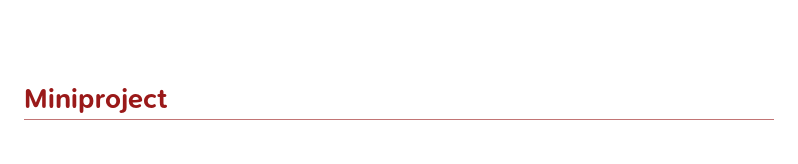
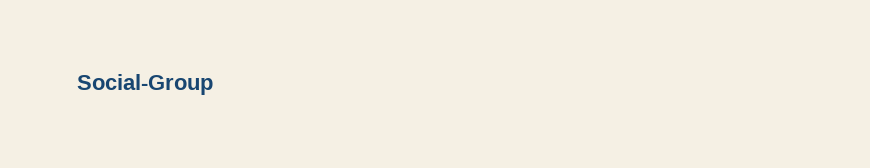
[24,88,168,114] Miniproject -> [77,74,213,95] Social-Group

